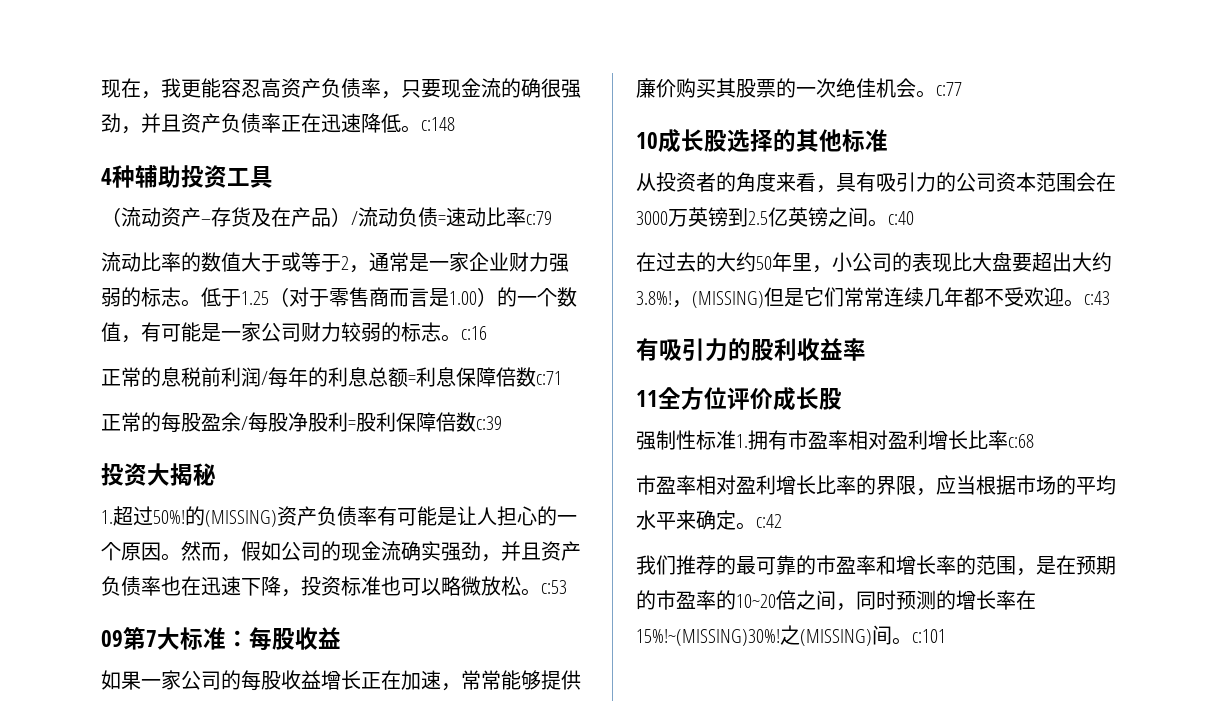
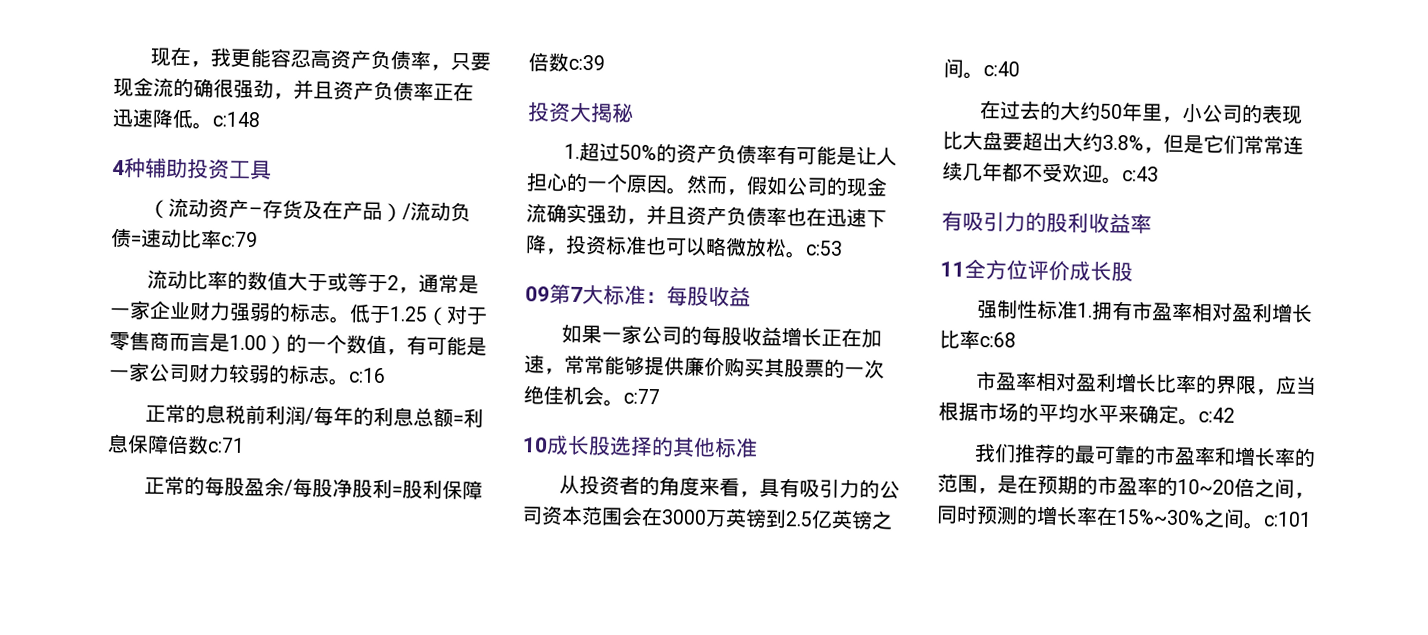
[153,506,277,527] 50%!的(MISSING) -> [618,143,677,163] 50%的
[636,291,764,308] 3.8%!，(MISSING) -> [1102,134,1164,154] 3.8%，
[636,625,872,646] 15%!~(MISSING)30%!之(MISSING) -> [1116,508,1225,528] 15%~30%之

